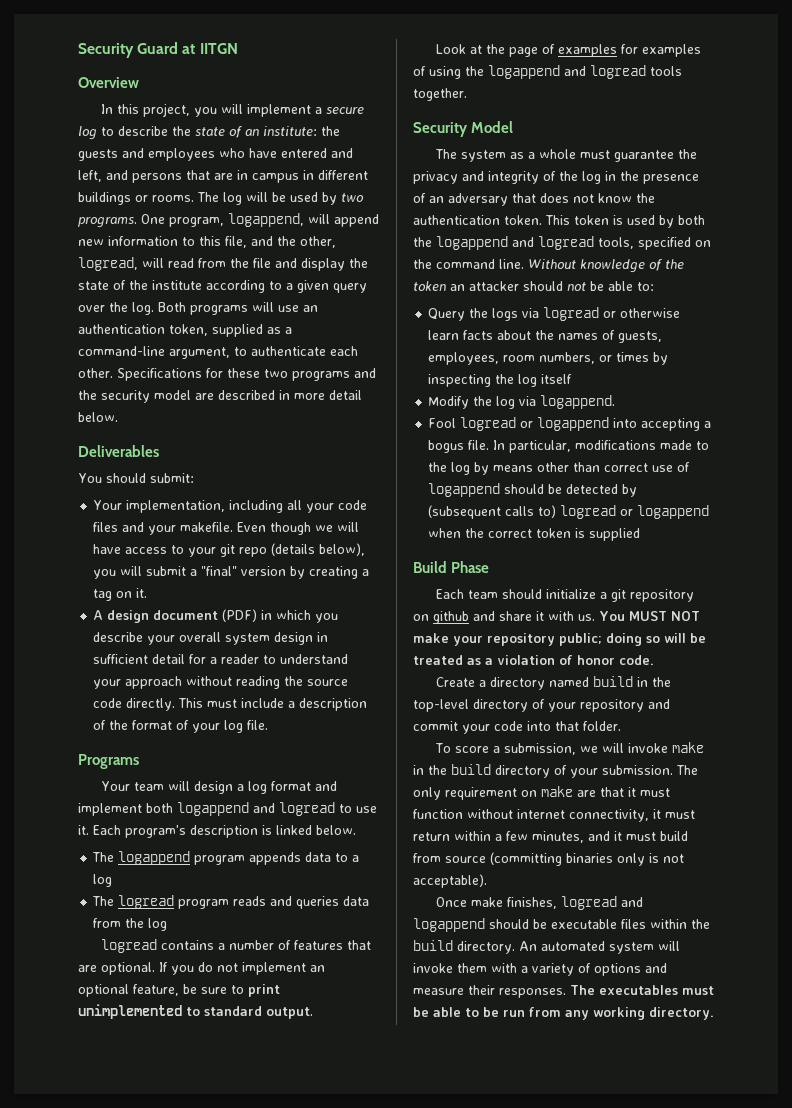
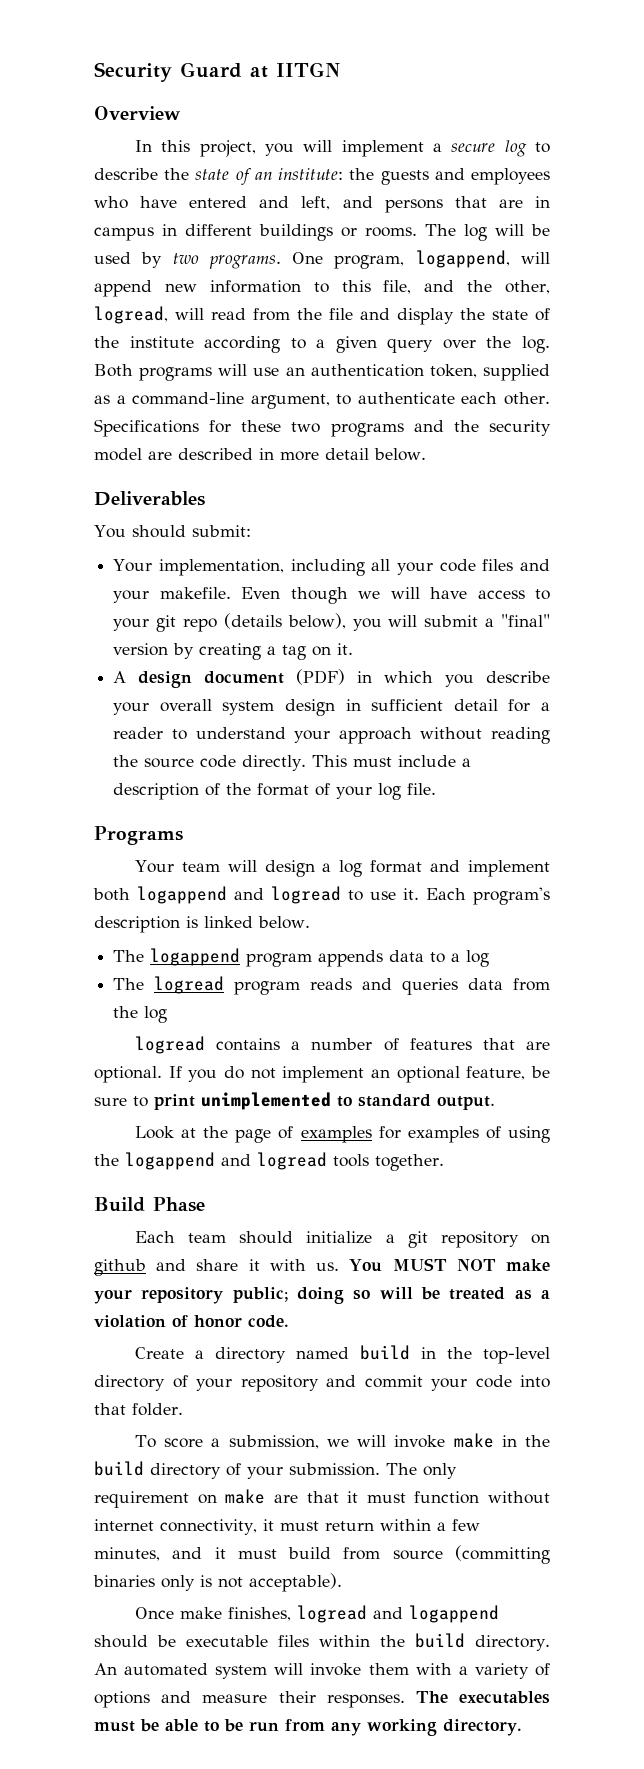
[413,121,514,137] [435,149,698,162] [413,171,699,184] [413,193,655,206] [413,215,705,228] [413,236,711,250] [413,259,684,273] [413,281,654,291] [428,307,681,321] [428,330,663,343] [428,352,669,365] [428,374,573,387] [428,395,616,409] [428,417,712,431] [428,440,710,453] [428,462,691,475] [428,483,638,497] [428,505,710,519] [428,528,641,541] // Security Model // The system as a whole must guarantee the privacy and integrity of the log in the presence of an adversary that does not know the authentication token. This token is used by both the logappend and logread tools, specified on the command line. Without knowledge of the token an attacker should not be able to: // Query the logs via logread or otherwise learn facts about the names of guests, employees, room numbers, or times by inspecting the log itself // Modify the log via logappend. // Fool logread or logappend into accepting a bogus file. In particular, modifications made to the log by means other than correct use of logappend should be detected by (subsequent calls to) logread or logappend when the correct token is supplied -> (444, 1162) none

